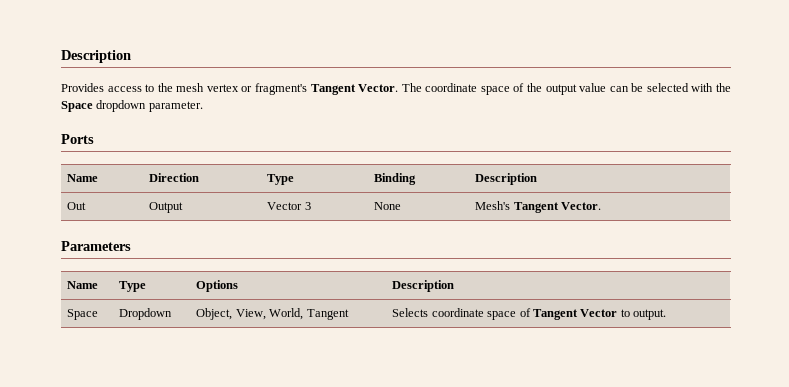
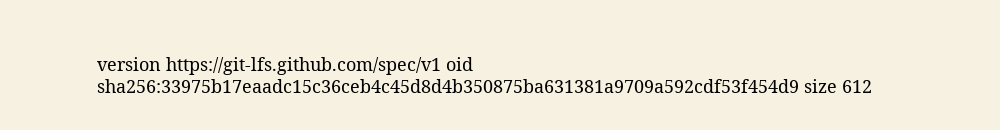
[61,50,131,63] [61,83,731,95] [61,100,203,112] [61,134,94,144] [67,174,99,182] [149,173,200,182] [267,174,295,185] [374,173,417,185] [475,173,538,185] [67,202,87,210] [149,202,184,213] [267,202,311,210] [374,202,402,210] [475,201,602,213] [61,241,131,251] [67,281,99,289] [119,281,147,292] [196,280,239,292] [392,280,455,292] [67,309,99,320] [119,308,173,320] [196,308,349,320] [392,308,667,320] Description // Provides access to the mesh vertex or fragment's Tangent Vector. The coordinate space of the output value can be selected with the Space dropdown parameter. // Ports // Name | Direction | Type | Binding | Description // Out | Output | Vector 3 | None | Mesh's Tangent Vector. // Parameters // Name | Type | Options | Description // Space | Dropdown | Object, View, World, Tangent | Selects coordinate space of Tangent Vector to output. -> [97,57,473,75] [97,79,872,93] version https://git-lfs.github.com/spec/v1 oid sha256:33975b17eaadc15c36ceb4c45d8d4b350875ba631381a9709a592cdf53f454d9 size 612

